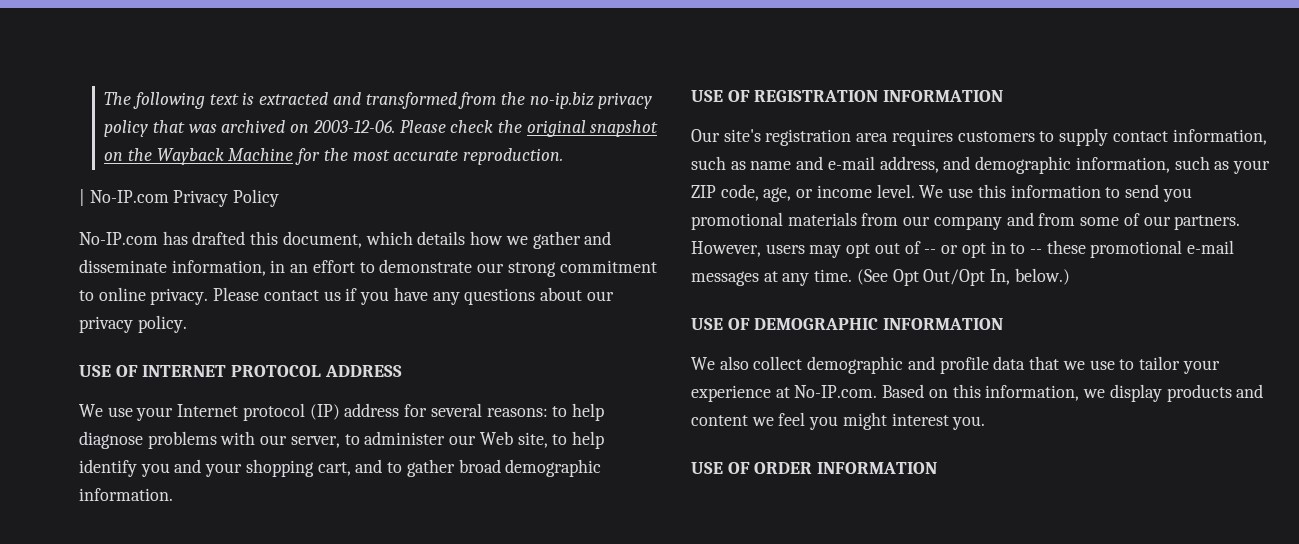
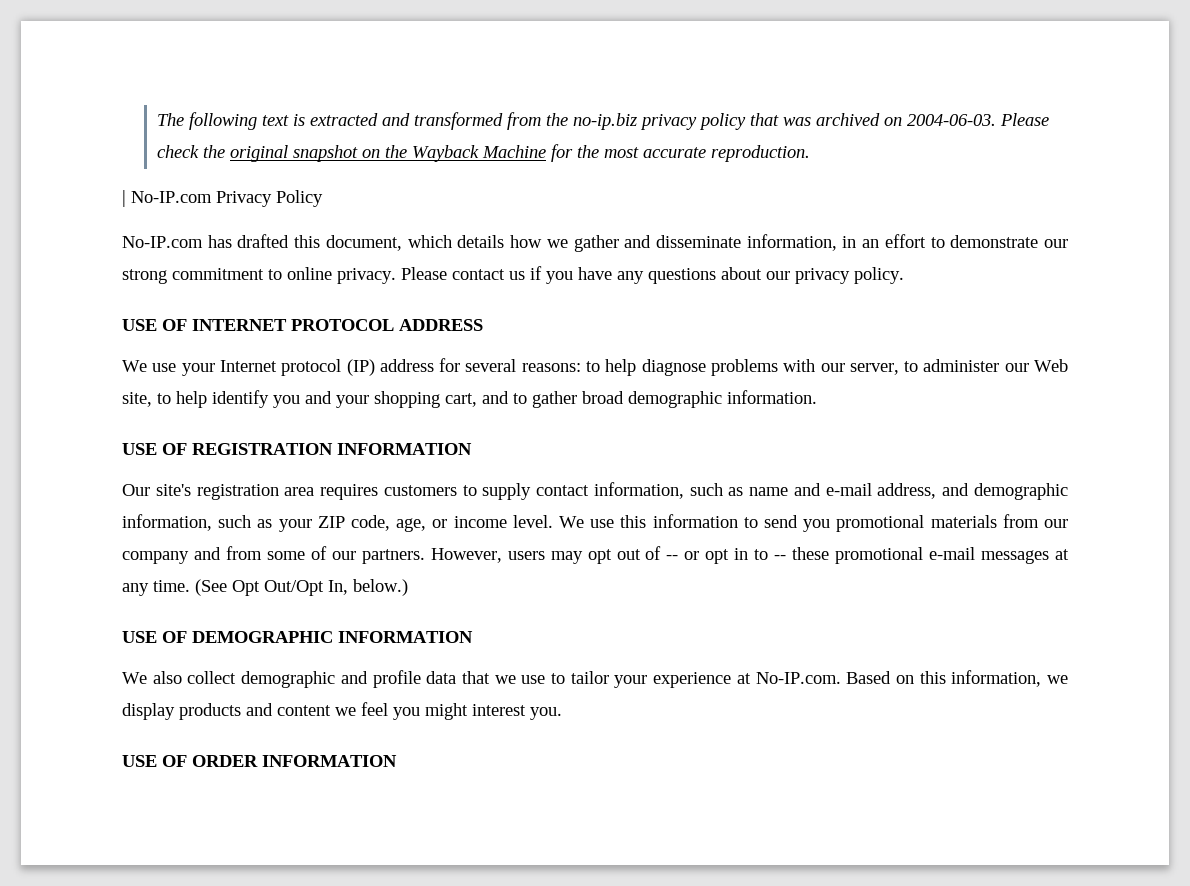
[312,120,395,133] 2003-12-06. -> [906,114,996,126] 2004-06-03.

